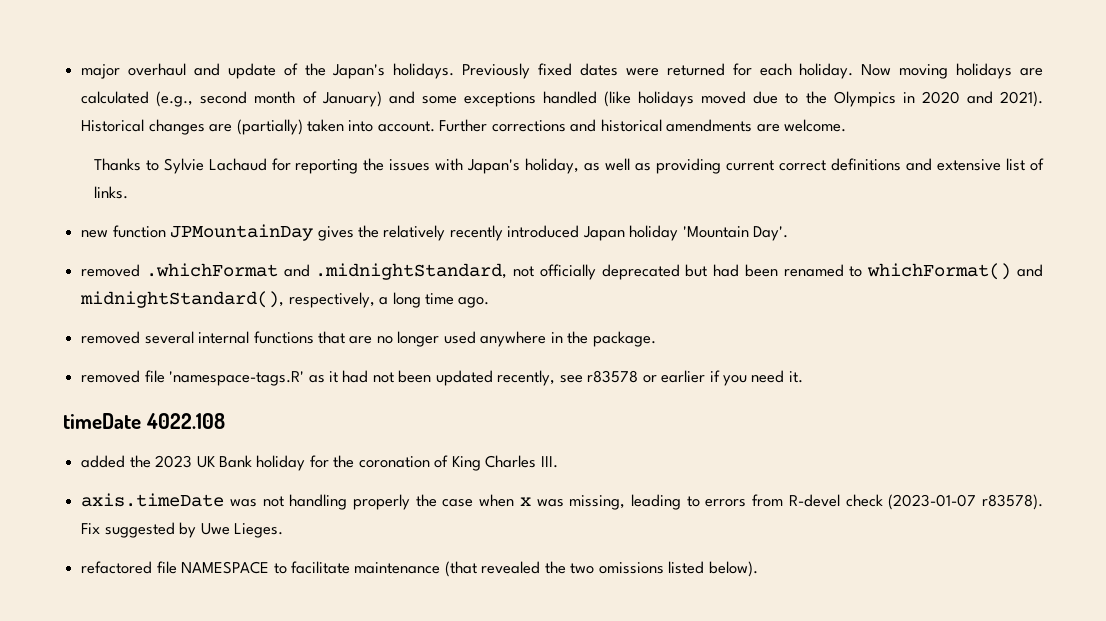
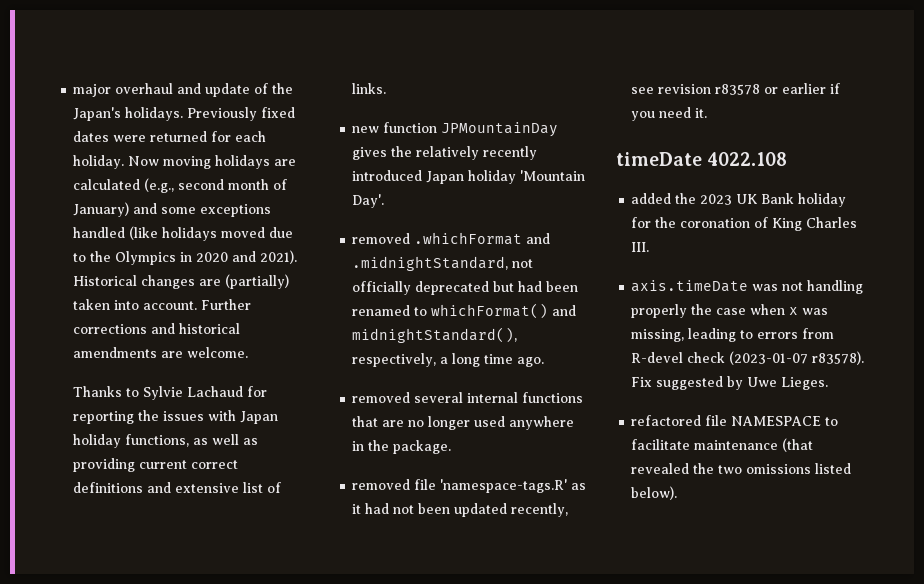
[467,158,580,174] Japan's holiday, -> [240,411,279,424] [73,434,190,448] Japan holiday functions,
(583, 379) none -> [658,84,712,94] revision

